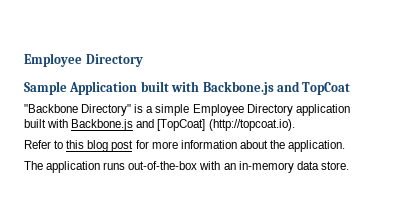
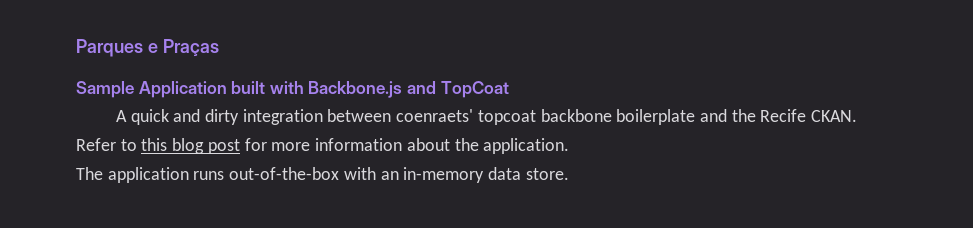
[24,53,143,67] Employee Directory -> [76,39,219,57] Parques e Praças
[24,104,350,116] [24,119,295,131] "Backbone Directory" is a simple Employee Directory application built with Backbone.js and [TopCoat] (http://topcoat.io). -> [115,109,858,125] A quick and dirty integration between coenraets' topcoat backbone boilerplate and the Recife CKAN.

